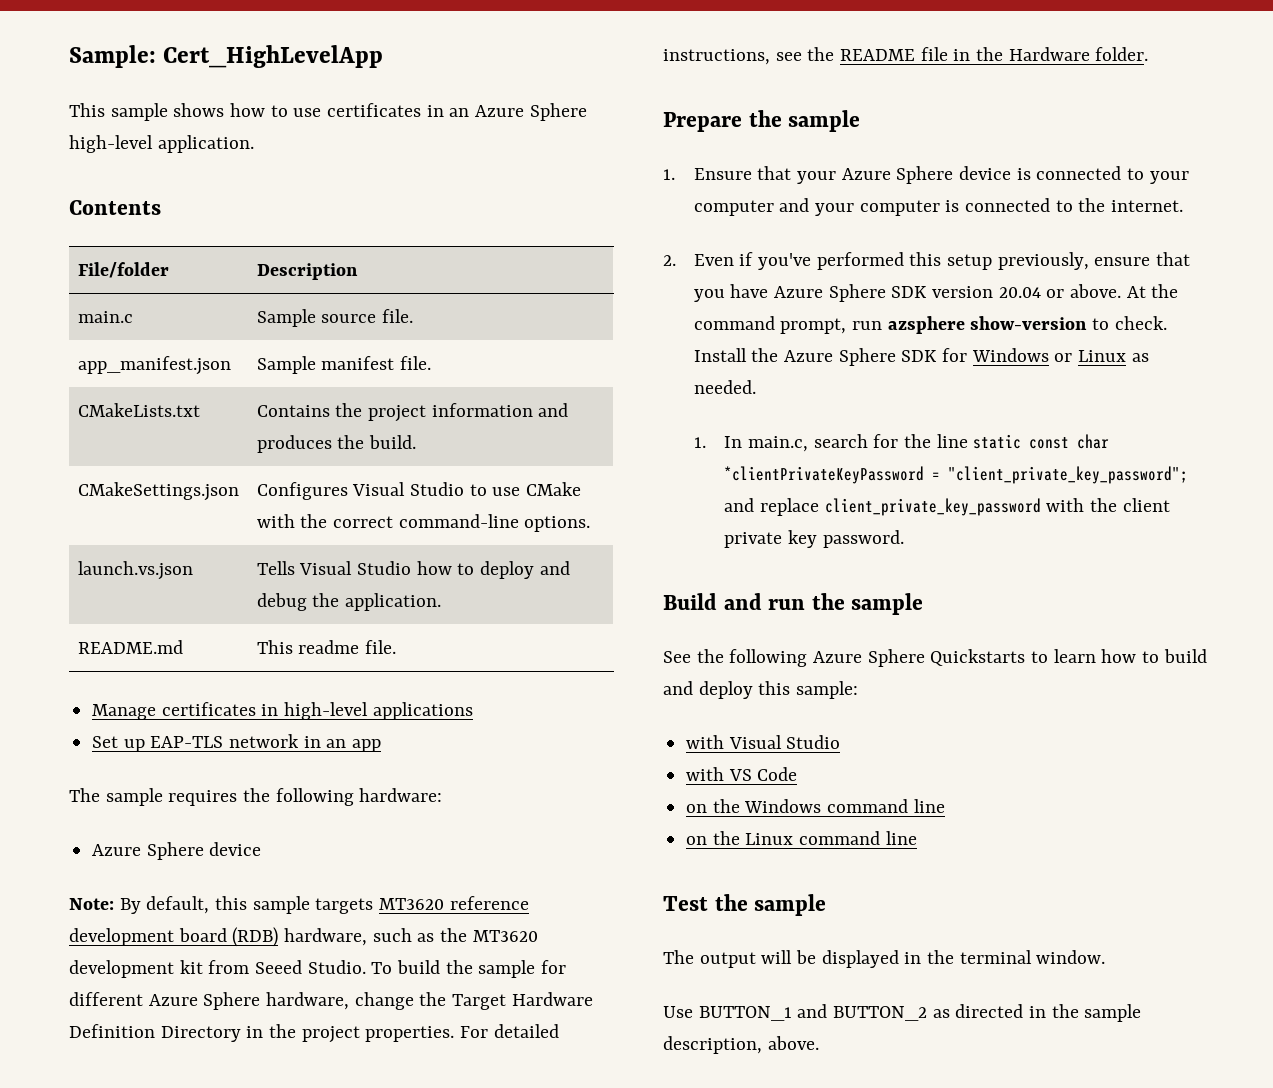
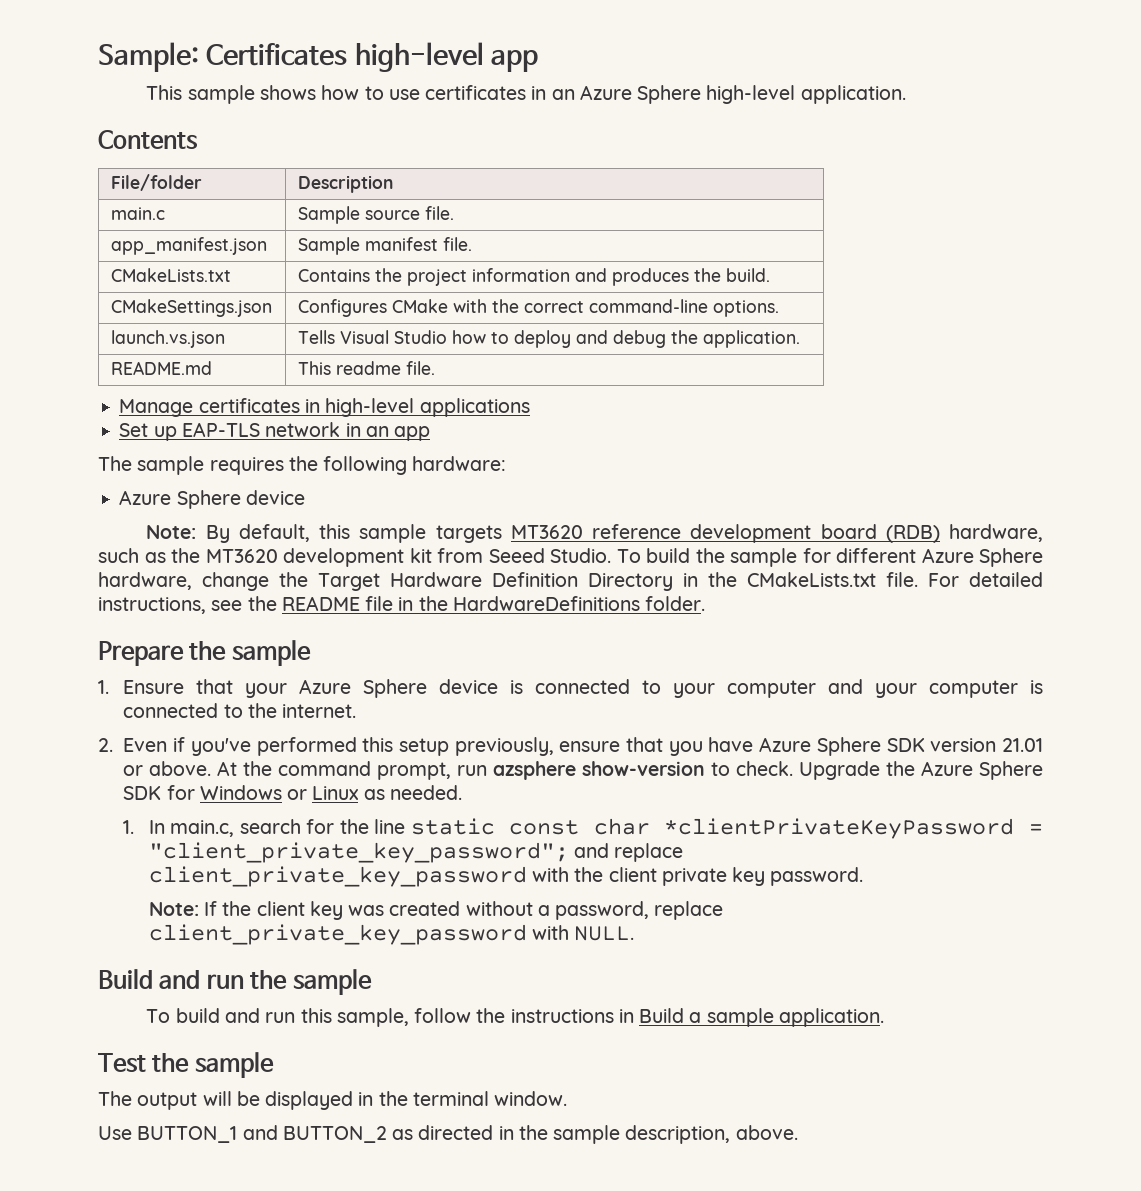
[163,45,384,68] Cert_HighLevelApp -> [206,42,538,72] Certificates high-level app
[352,482,521,496] Visual Studio to use -> (387, 308) none
[301,1026,455,1043] project properties. -> [747,572,918,587] CMakeLists.txt file.
[1008,47,1090,61] Hardware -> [452,596,640,611] HardwareDefinitions
[998,287,1041,298] 20.04 -> [1002,738,1044,752] 21.01
[693,348,747,362] Install -> [799,761,881,780] Upgrade
(904, 539) none -> [148,901,724,920] [148,924,635,945] // Note: If the client key was created without a password, replace client_private_key_password with NULL.
[663,649,1207,667] [663,681,859,699] [686,735,841,749] [686,767,798,781] [686,799,945,813] [686,831,917,845] See the following Azure Sphere Quickstarts to learn how to build and deploy this sample: // with Visual Studio // with VS Code // on the Windows command line // on the Linux command line -> [146,1008,884,1027] To build and run this sample, follow the instructions in Build a sample application.

